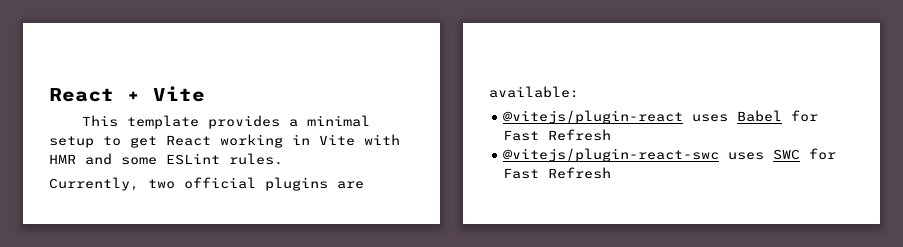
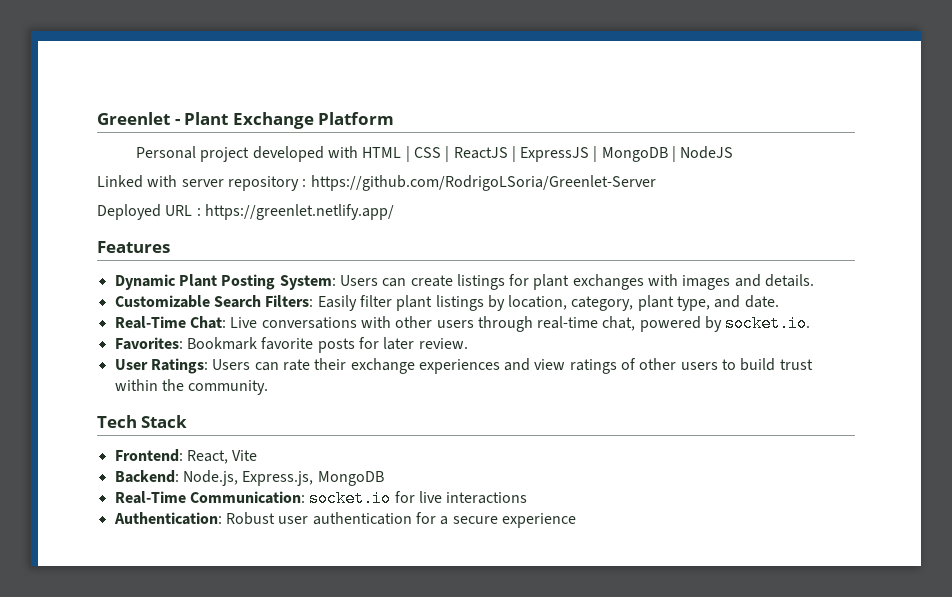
[49,86,205,102] [81,115,370,129] [49,134,400,148] [49,153,283,165] [49,177,364,191] [489,86,579,98] [503,110,819,124] [503,129,612,141] [503,148,837,162] [503,167,612,179] React + Vite // This template provides a minimal setup to get React working in Vite with HMR and some ESLint rules. // Currently, two official plugins are available: // @vitejs/plugin-react uses Babel for Fast Refresh // @vitejs/plugin-react-swc uses SWC for Fast Refresh -> [97,112,395,129] [135,146,734,162] [97,175,656,191] [97,204,394,220] [97,241,170,253] [114,274,815,290] [114,295,779,311] [114,315,811,332] [114,337,468,353] [114,358,813,374] [114,379,269,395] [97,415,188,428] [114,449,258,464] [114,470,384,486] [114,490,528,507] [113,512,576,528] Greenlet - Plant Exchange Platform // Personal project developed with HTML | CSS | ReactJS | ExpressJS | MongoDB | NodeJS // Linked with server repository : https://github.com/RodrigoLSoria/Greenlet-Server // Deployed URL : https://greenlet.netlify.app/ // Features // Dynamic Plant Posting System: Users can create listings for plant exchanges with images and details. // Customizable Search Filters: Easily filter plant listings by location, category, plant type, and date. // Real-Time Chat: Live conversations with other users through real-time chat, powered by socket.io. // Favorites: Bookmark favorite posts for later review. // User Ratings: Users can rate their exchange experiences and view ratings of other users to build trust within the community. // Tech Stack // Frontend: React, Vite // Backend: Node.js, Express.js, MongoDB // Real-Time Communication: socket.io for live interactions // Authentication: Robust user authentication for a secure experience

